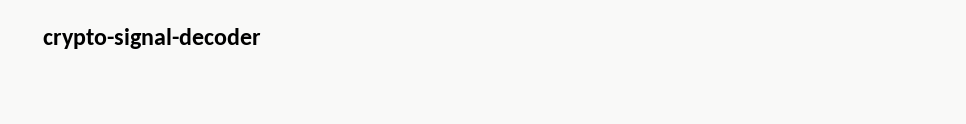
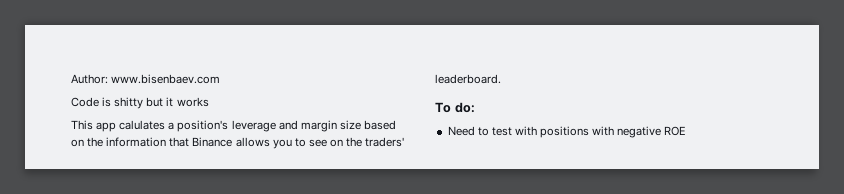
[43,28,261,49] crypto-signal-decoder -> [71,74,221,84] [71,97,209,109] [71,120,396,132] [71,137,405,149] [435,74,501,84] [435,102,475,113] [447,126,687,138] Author: www.bisenbaev.com // Code is shitty but it works // This app calulates a position's leverage and margin size based on the information that Binance allows you to see on the traders' leaderboard. // To do: // Need to test with positions with negative ROE

